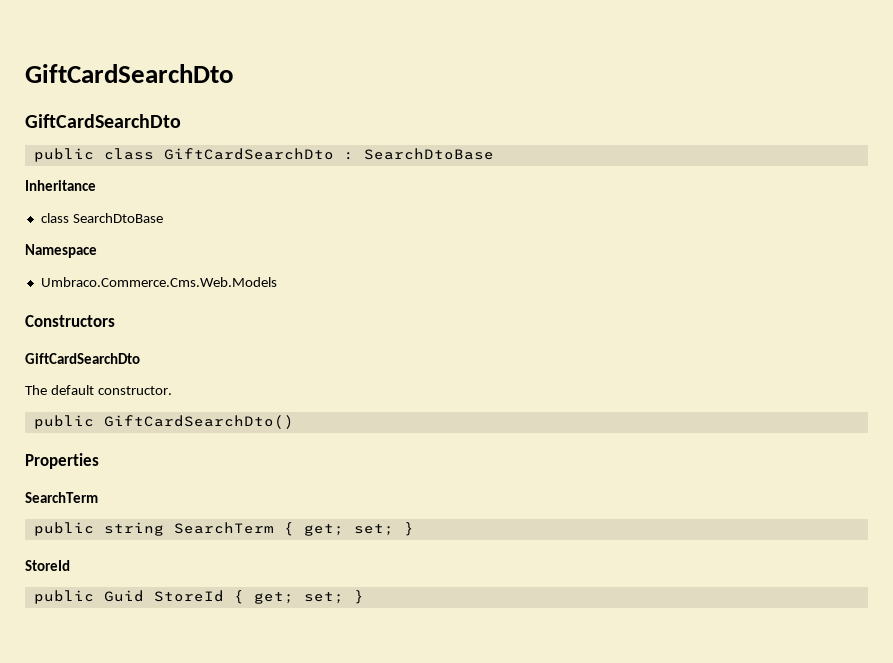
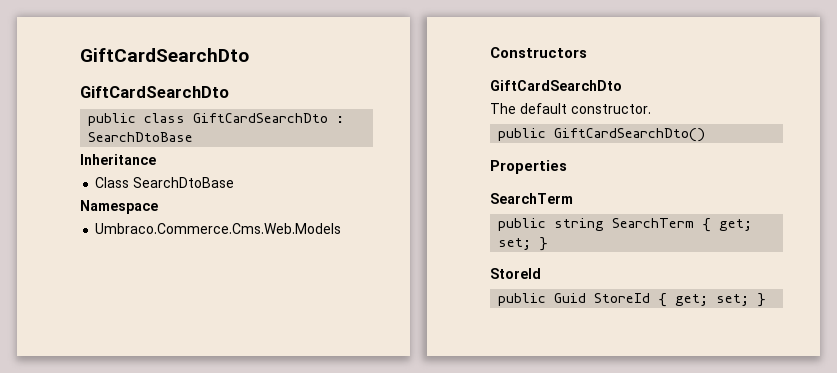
[40,213,69,223] class -> [95,177,130,188] Class

